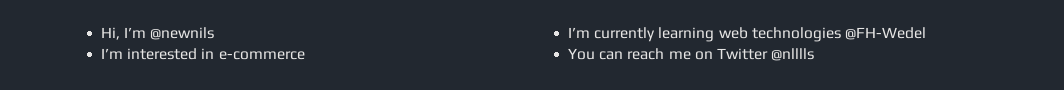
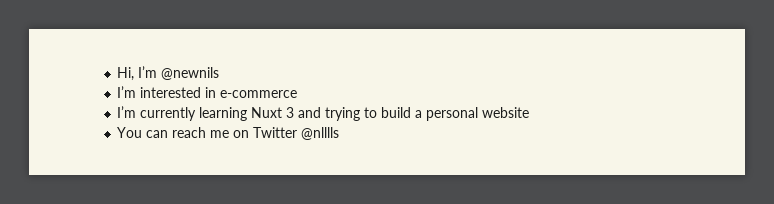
[718,27,926,42] web technologies @FH-Wedel -> [251,107,530,121] Nuxt 3 and trying to build a personal website

